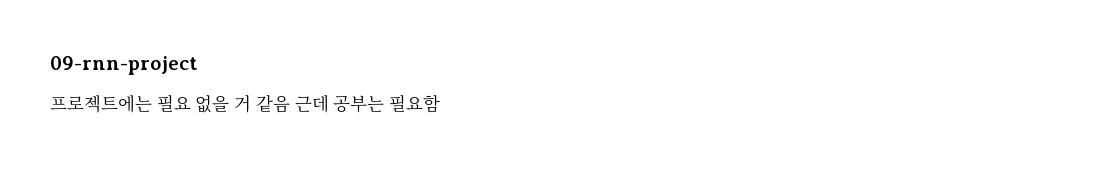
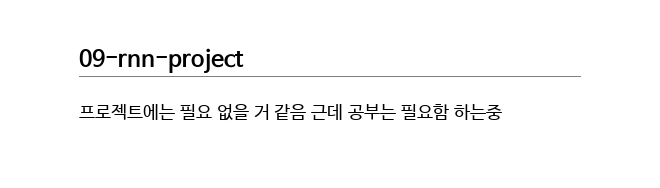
(441, 103) none -> [453,104,502,120] 하는중

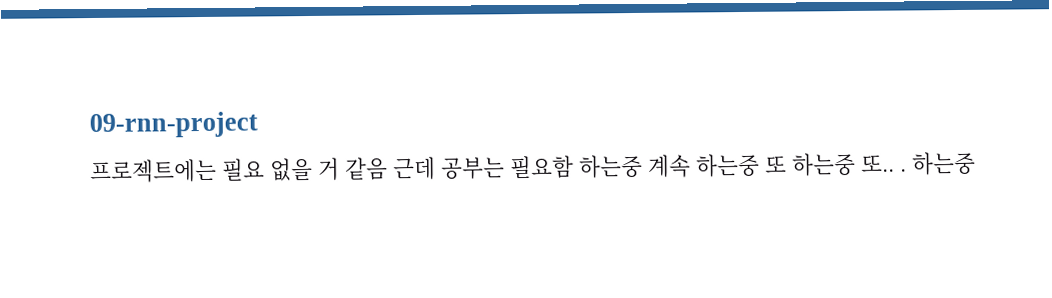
(502, 112) none -> [648,151,976,178] 계속 하는중 또 하는중 또.. . 하는중

